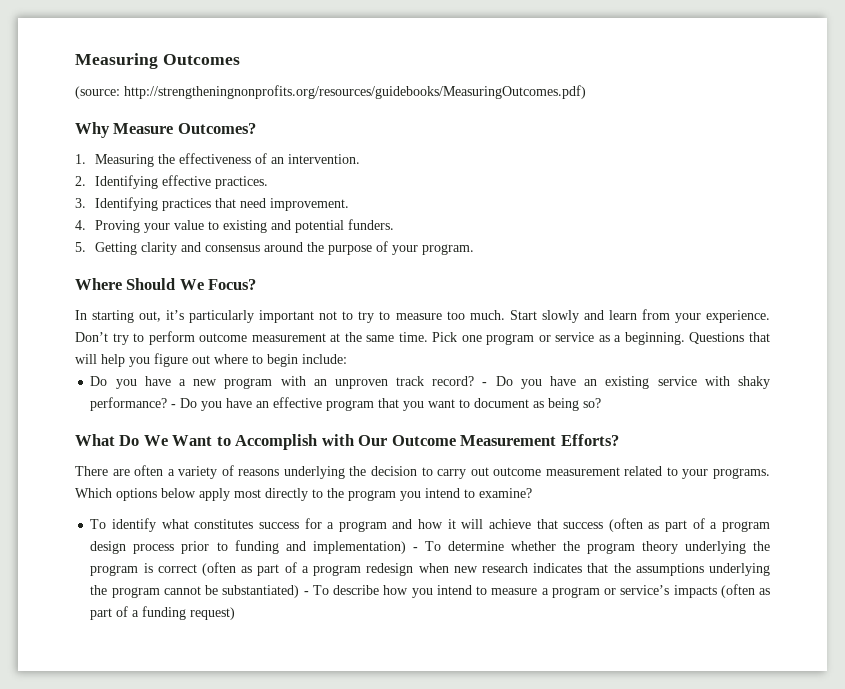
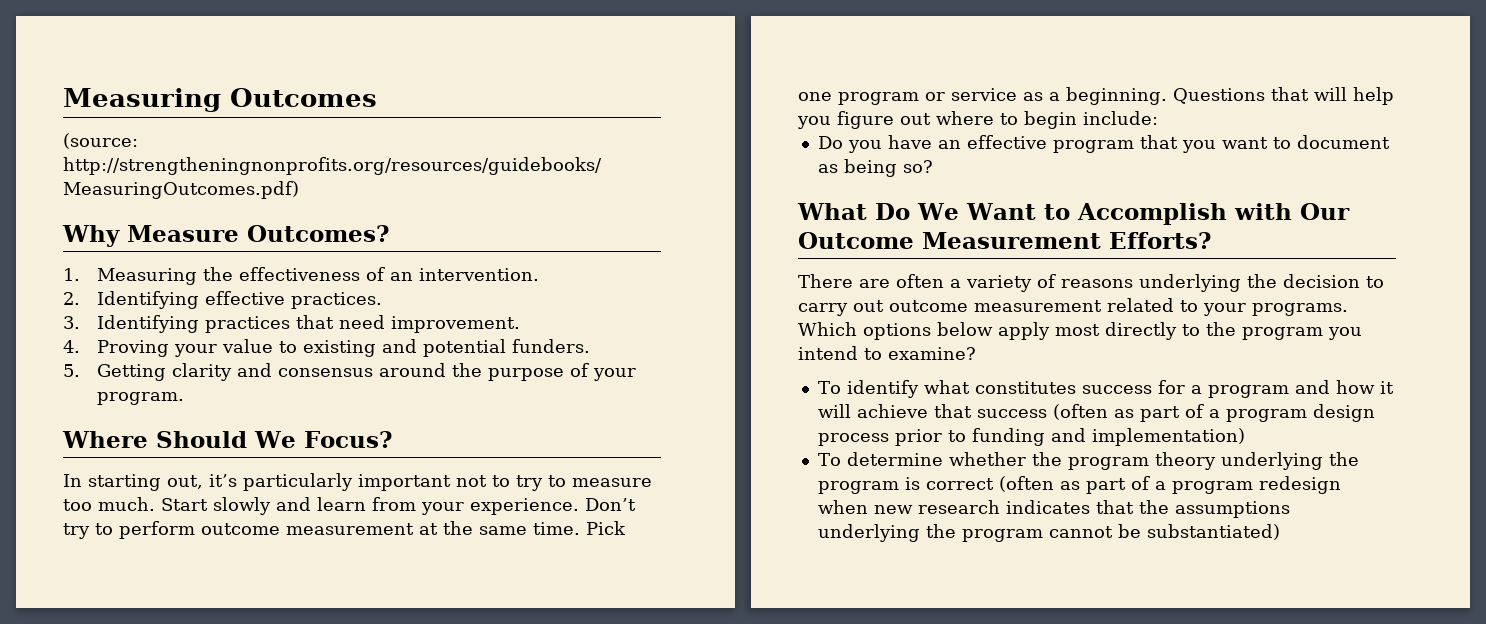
[178,376,771,389] [90,397,253,411] a new program with an unproven track record? - Do you have an existing service with shaky performance? - Do you have -> (932, 142) none
[412,547,418,551] - -> (1245, 437) //
[303,584,770,598] [90,606,236,620] - To describe how you intend to measure a program or service’s impacts (often as part of a funding request) -> (1280, 532) none

